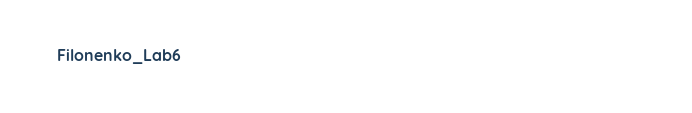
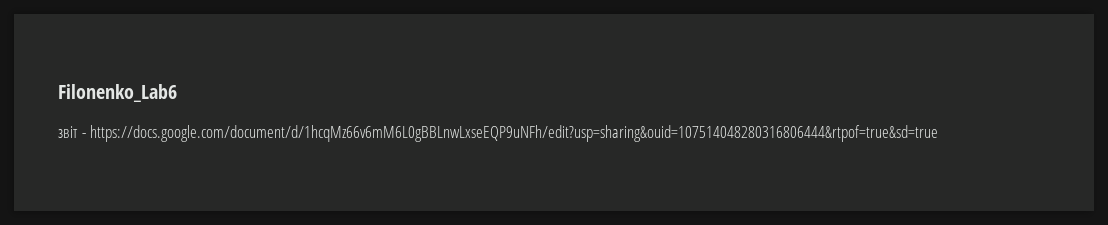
(181, 56) none -> [58,125,939,142] // звіт - https://docs.google.com/document/d/1hcqMz66v6mM6L0gBBLnwLxseEQP9uNFh/edit?usp=sharing&ouid=107514048280316806444&rtpof=true&sd=true

